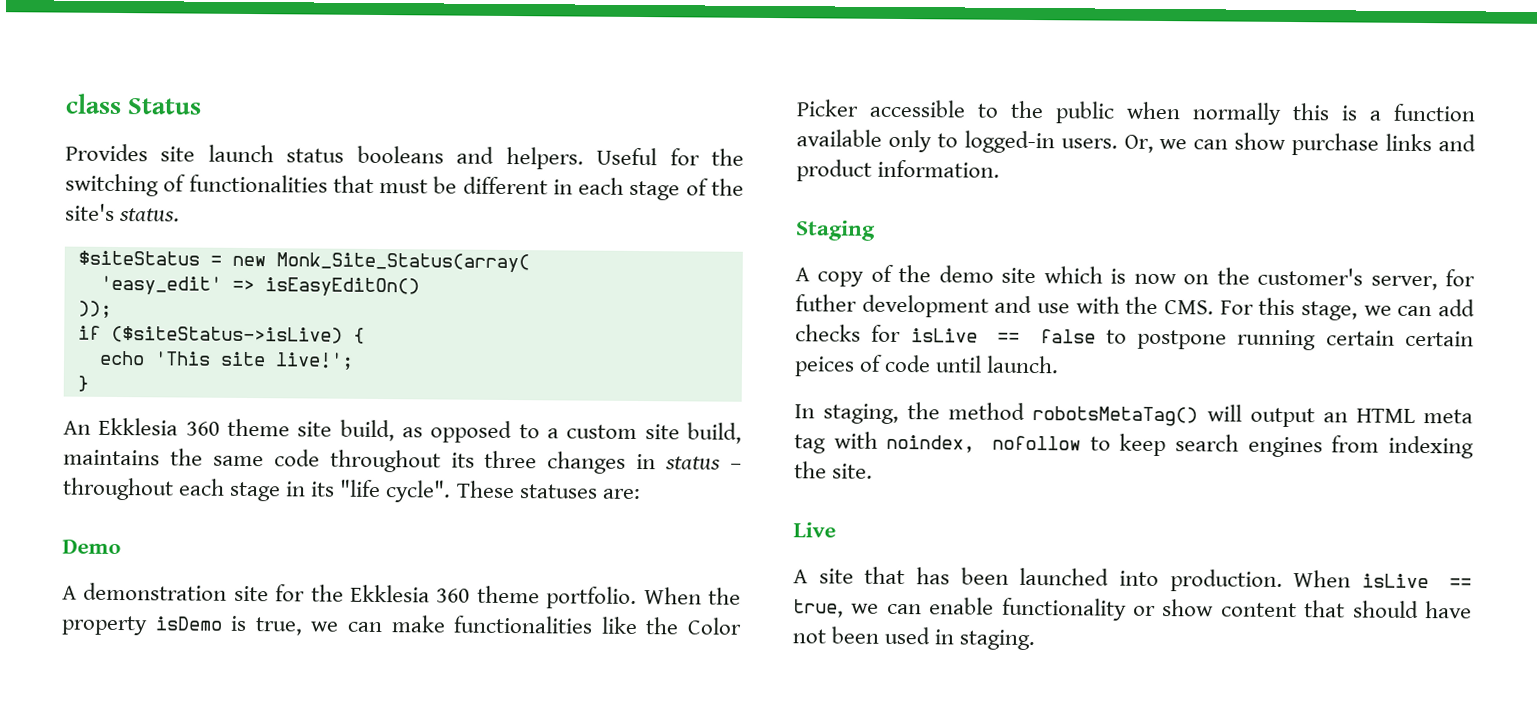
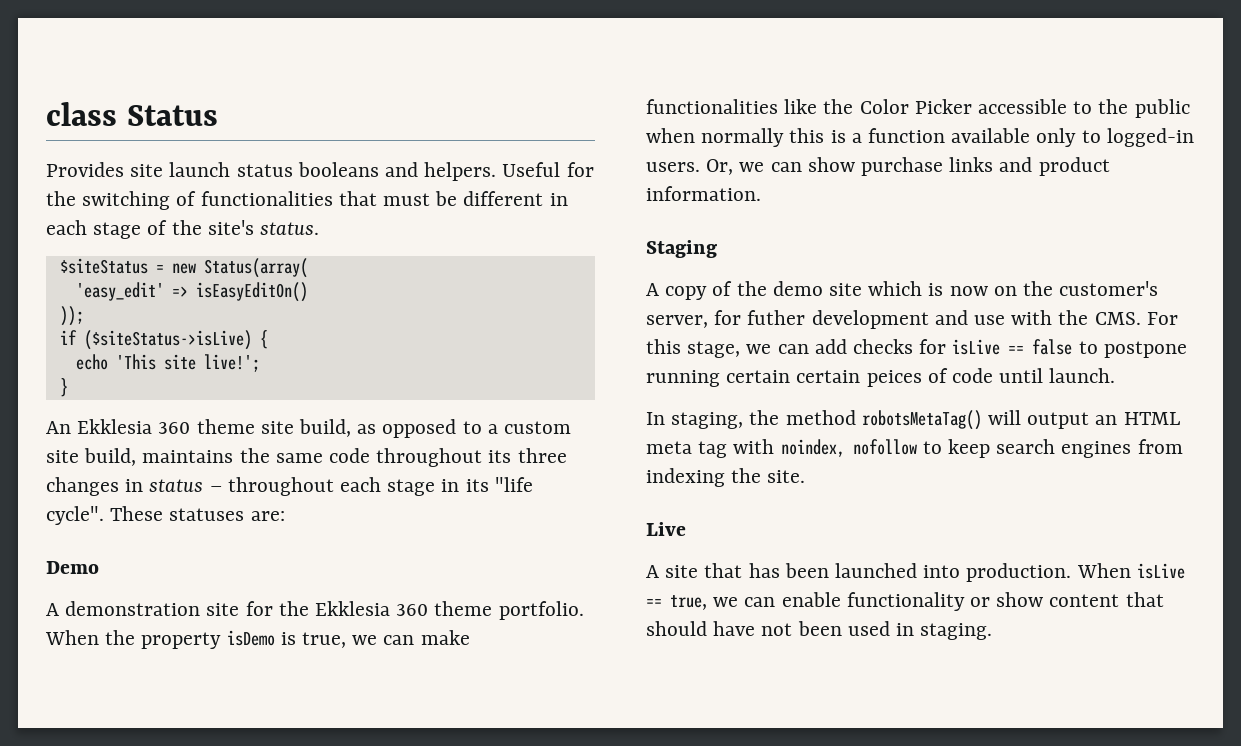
[275,252,530,273] Monk_Site_Status(array( -> [203,258,308,278] Status(array(

